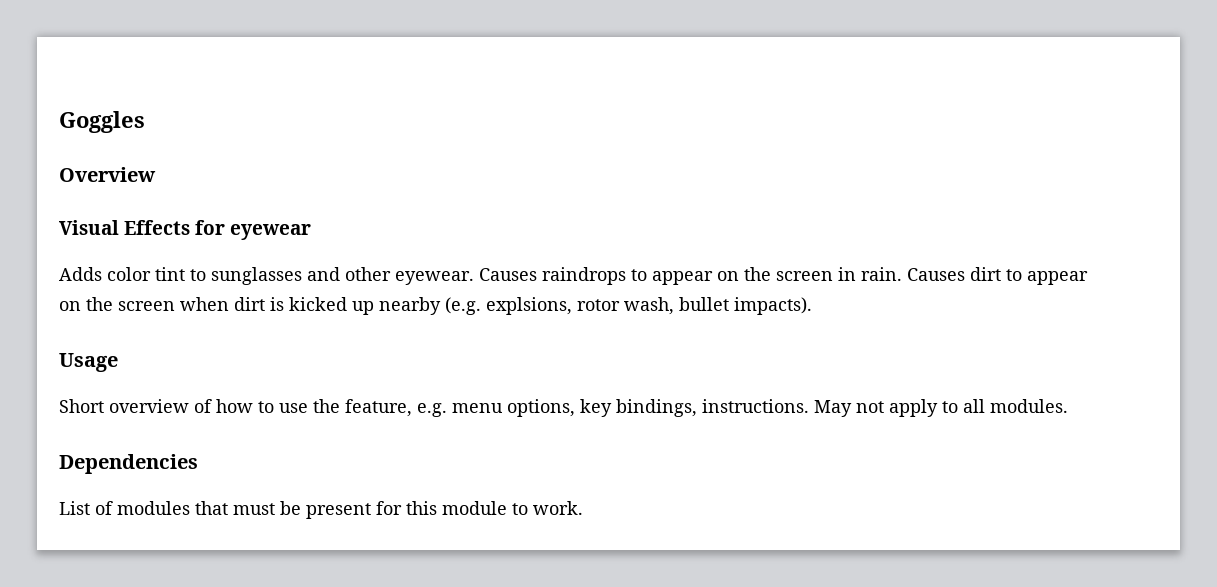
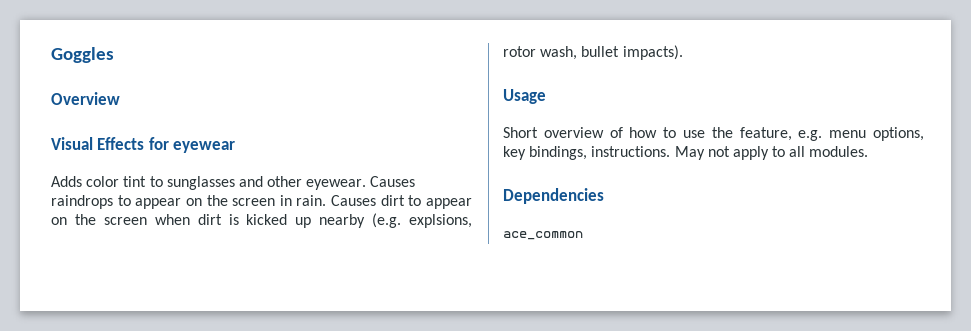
[59,501,583,519] List of modules that must be present for this module to work. -> [503,231,583,240] ace_common

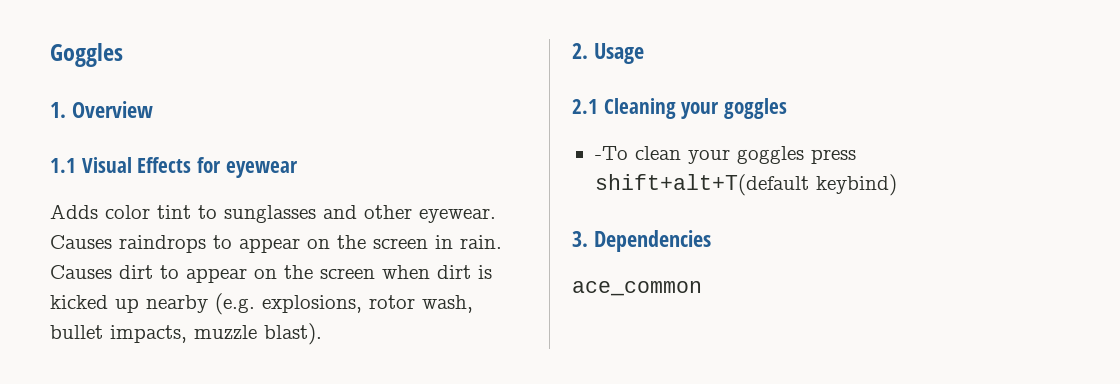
(114, 55) none -> [50,102,66,118] 1.
(120, 98) none -> [50,158,76,173] 1.1
[408,214,472,228] explsions, -> [262,295,362,313] explosions,
[622,45,683,60] [503,89,546,104] [503,127,924,141] [503,146,869,160] impacts). // Usage // Short overview of how to use the feature, e.g. menu options, key bindings, instructions. May not apply to all modules. // -> [110,323,322,345] [572,43,644,64] [572,98,788,119] [594,146,856,164] [594,174,897,196] [572,231,588,247] impacts, muzzle blast). // 2. Usage // 2.1 Cleaning your goggles // -To clean your goggles press shift+alt+T(default keybind) // 3.

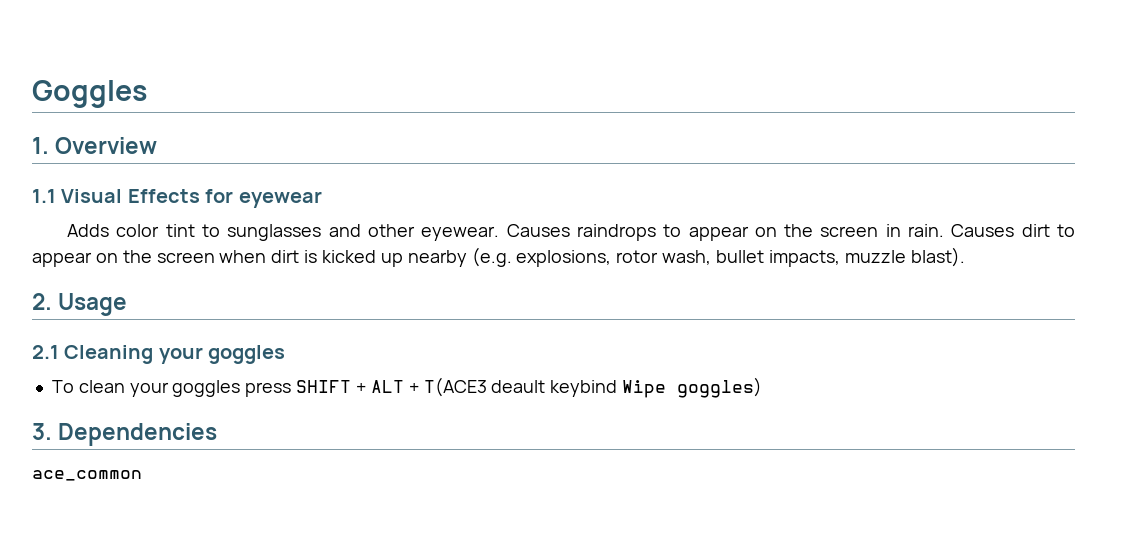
[594,146,628,160] -To -> [51,380,74,393] To
[594,174,897,196] shift+alt+T(default keybind) -> [296,377,763,398] SHIFT + ALT + T(ACE3 deault keybind Wipe goggles)

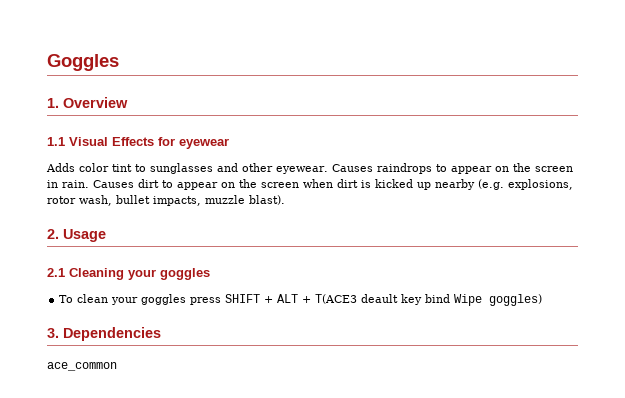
[550,380,618,397] keybind -> [401,294,451,305] key bind

